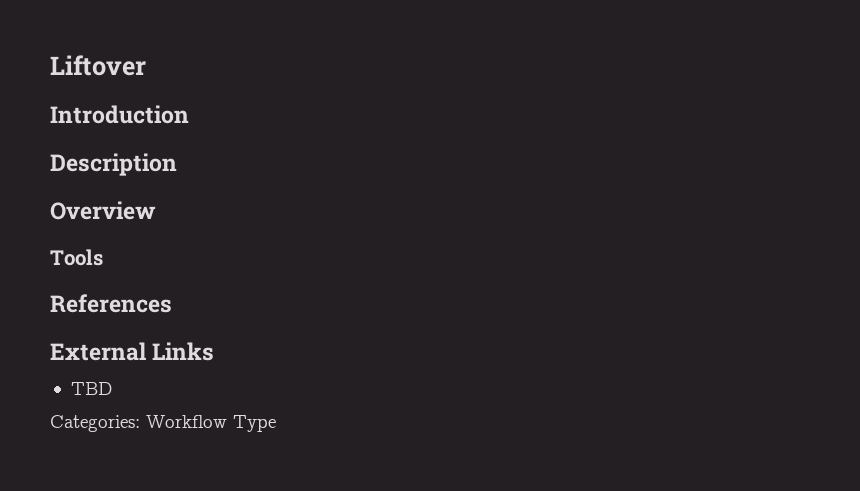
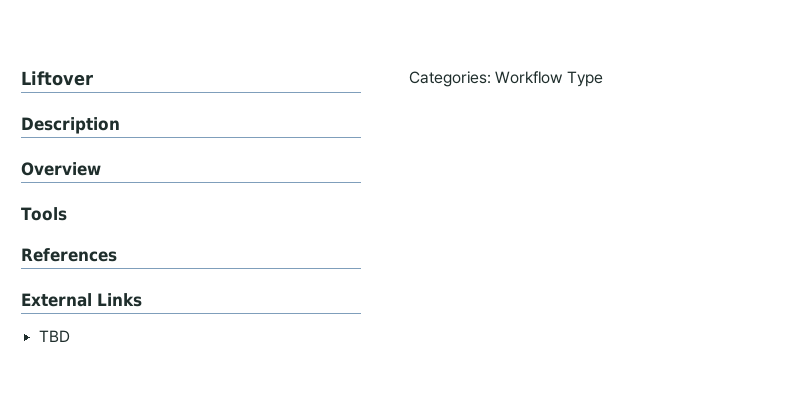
[50,105,189,124] // Introduction -> (93, 78) none

